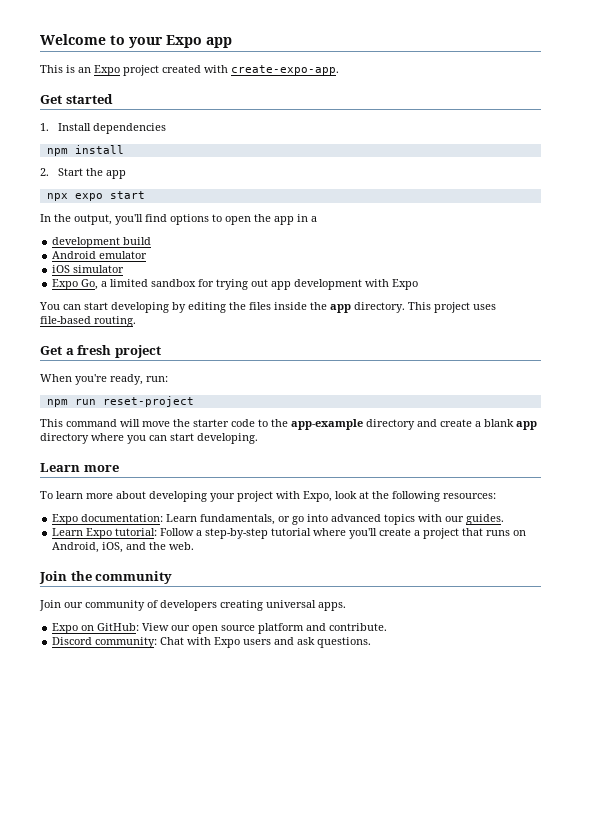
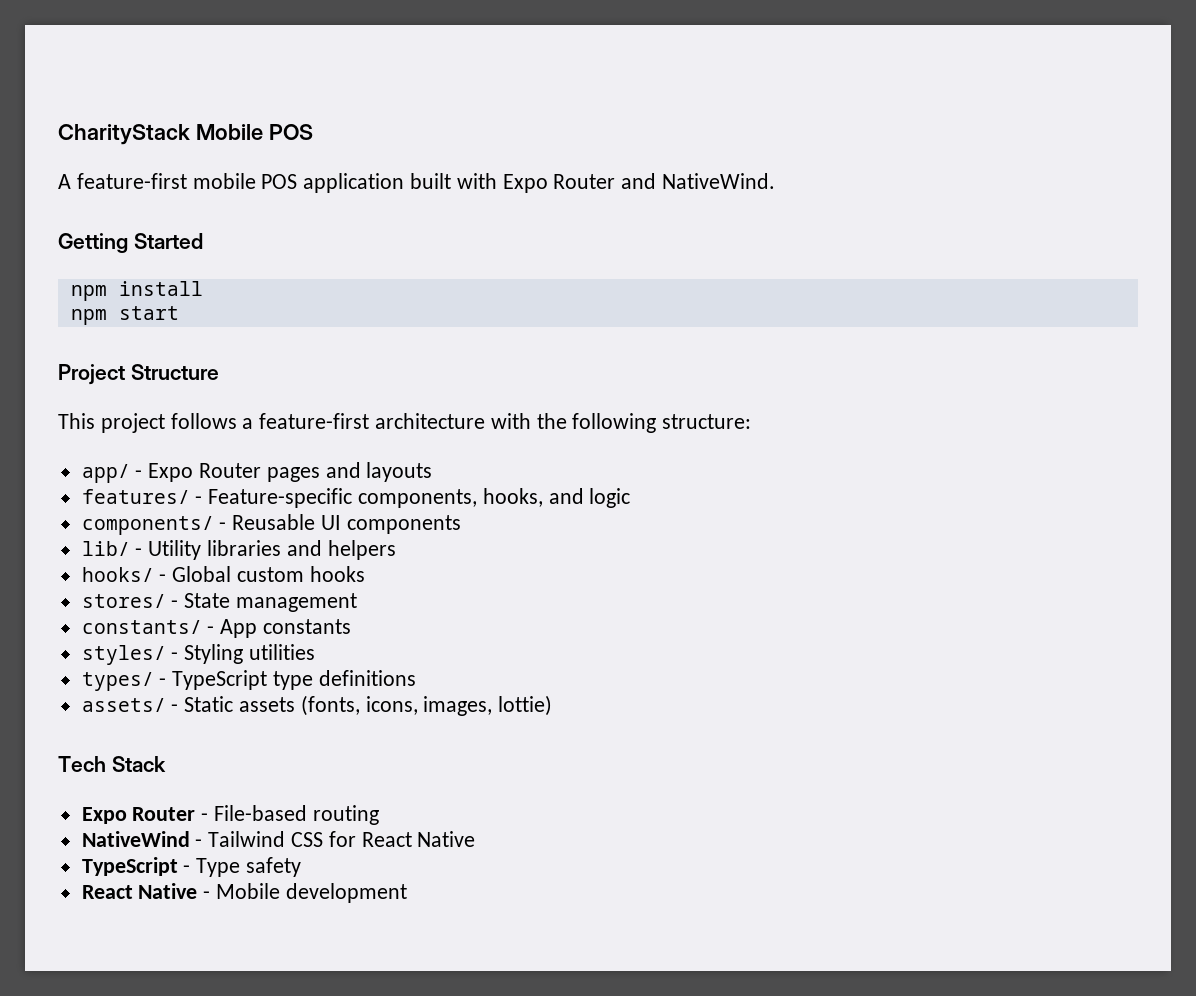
[40,34,232,48] [40,65,339,76] [40,94,113,104] [40,123,167,134] [46,145,124,156] [40,168,127,179] [46,191,145,201] [40,214,317,225] [52,237,152,248] [52,251,148,259] [52,265,125,273] [52,279,419,290] [39,302,496,313] [40,316,136,327] [40,345,161,358] [40,374,168,385] [46,396,194,407] [40,419,537,430] [40,433,258,444] [40,463,119,472] [40,491,496,502] [52,514,505,525] [52,528,527,539] [52,542,195,553] [39,571,173,584] [39,600,346,611] [52,623,388,634] [52,637,372,648] Welcome to your Expo app // This is an Expo project created with create-expo-app. // Get started // 1. Install dependencies // npm install // 2. Start the app // npx expo start // In the output, you'll find options to open the app in a // development build // Android emulator // iOS simulator // Expo Go, a limited sandbox for trying out app development with Expo // You can start developing by editing the files inside the app directory. This project uses file-based routing. // Get a fresh project // When you're ready, run: // npm run reset-project // This command will move the starter code to the app-example directory and create a blank app directory where you can start developing. // Learn more // To learn more about developing your project with Expo, look at the following resources: // Expo documentation: Learn fundamentals, or go into advanced topics with our guides. // Learn Expo tutorial: Follow a step-by-step tutorial where you'll create a project that runs on Android, iOS, and the web. // Join the community // Join our community of developers creating universal apps. // Expo on GitHub: View our open source platform and contribute. // Discord community: Chat with Expo users and ask questions. -> [58,124,313,145] [58,173,776,193] [58,233,203,253] [70,281,203,301] [70,306,179,325] [58,364,219,385] [58,413,752,433] [81,462,433,483] [81,488,631,508] [81,514,461,535] [81,540,396,560] [81,566,365,582] [81,593,358,612] [81,619,352,638] [81,644,316,665] [81,670,416,691] [81,695,553,716] [58,756,166,772] [81,805,379,825] [81,831,476,847] [81,857,302,877] [81,883,407,903] CharityStack Mobile POS // A feature-first mobile POS application built with Expo Router and NativeWind. // Getting Started // npm install // npm start // Project Structure // This project follows a feature-first architecture with the following structure: // app/ - Expo Router pages and layouts // features/ - Feature-specific components, hooks, and logic // components/ - Reusable UI components // lib/ - Utility libraries and helpers // hooks/ - Global custom hooks // stores/ - State management // constants/ - App constants // styles/ - Styling utilities // types/ - TypeScript type definitions // assets/ - Static assets (fonts, icons, images, lottie) // Tech Stack // Expo Router - File-based routing // NativeWind - Tailwind CSS for React Native // TypeScript - Type safety // React Native - Mobile development

